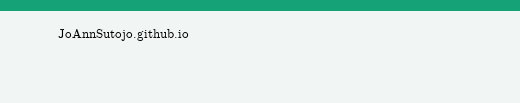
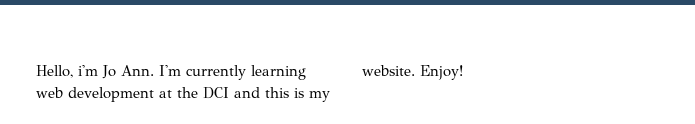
[58,29,189,41] JoAnnSutojo.github.io -> [36,65,306,80] [36,87,330,102] [362,65,463,80] Hello, i'm Jo Ann. I'm currently learning web development at the DCI and this is my website. Enjoy!

